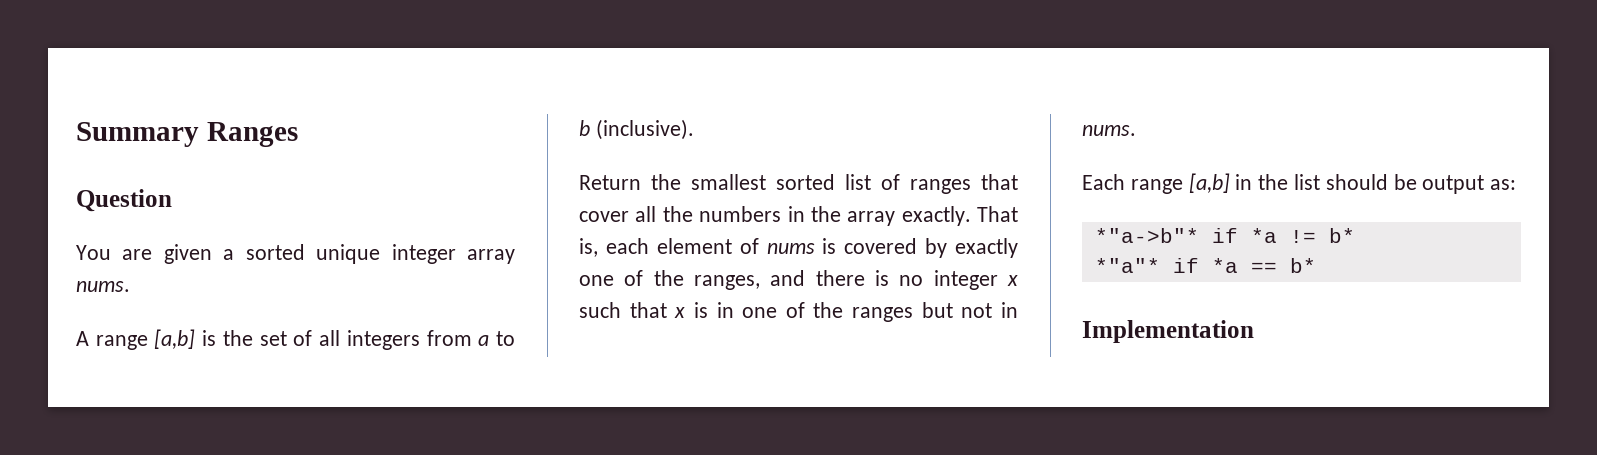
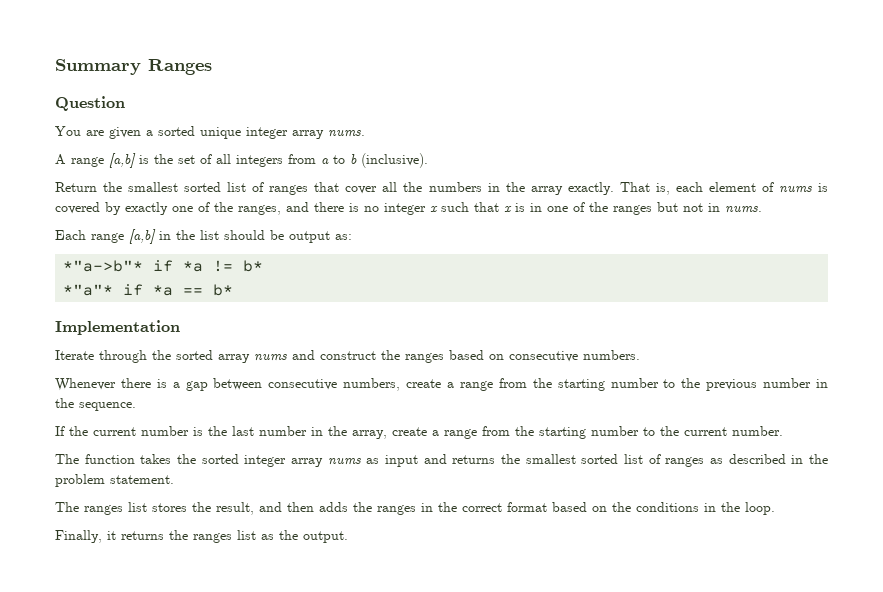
(1254, 331) none -> [55,350,640,363] [55,378,829,391] [55,398,136,411] [55,426,783,439] [55,454,828,467] [55,474,174,487] [55,502,775,515] [55,530,348,543] // Iterate through the sorted array nums and construct the ranges based on consecutive numbers. // Whenever there is a gap between consecutive numbers, create a range from the starting number to the previous number in the sequence. // If the current number is the last number in the array, create a range from the starting number to the current number. // The function takes the sorted integer array nums as input and returns the smallest sorted list of ranges as described in the problem statement. // The ranges list stores the result, and then adds the ranges in the correct format based on the conditions in the loop. // Finally, it returns the ranges list as the output.

